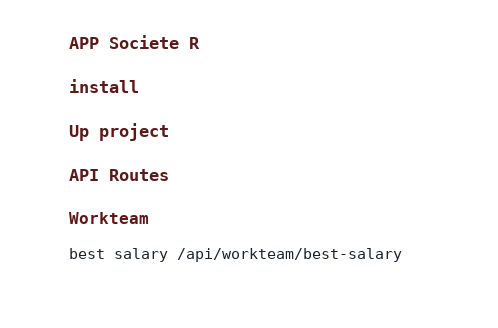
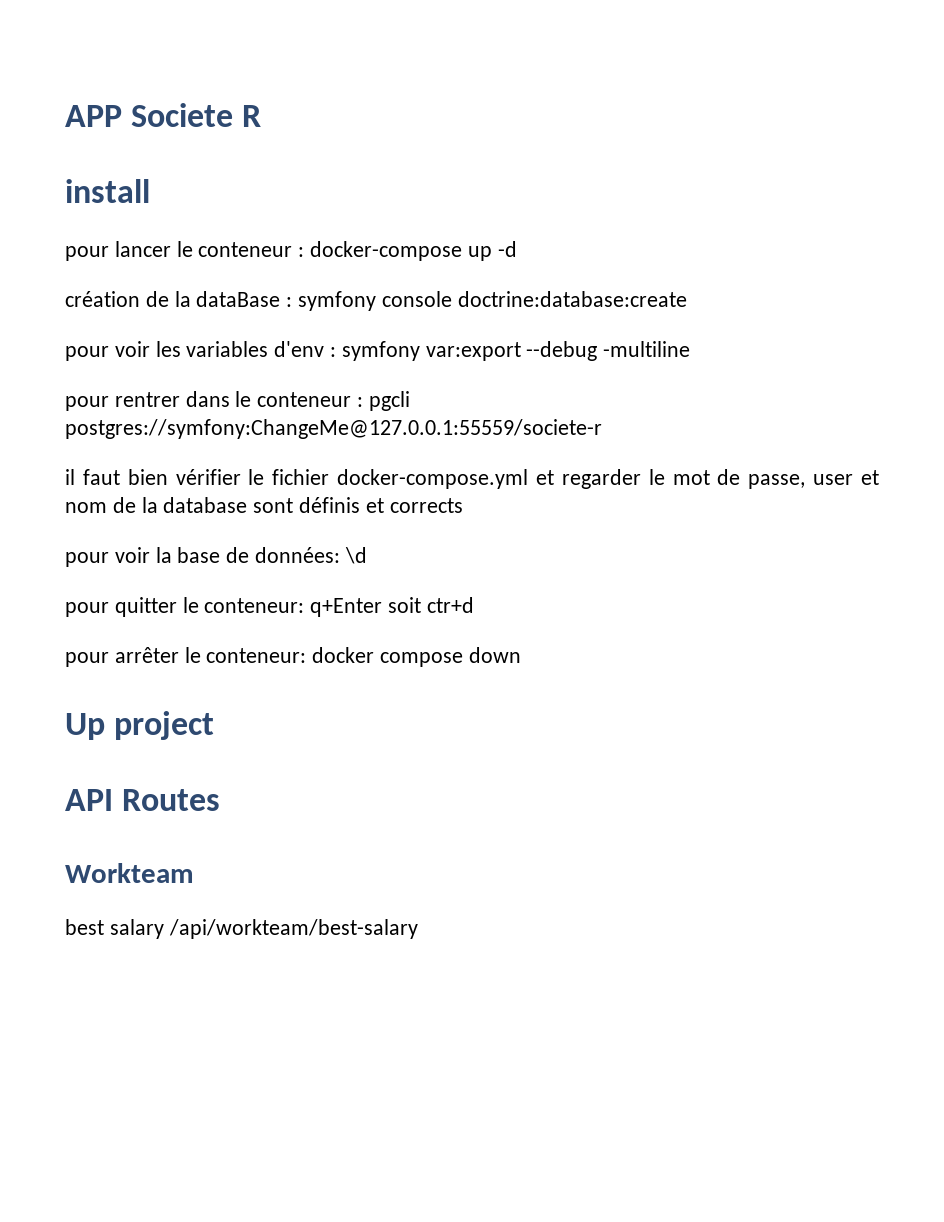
(139, 86) none -> [65,241,517,261] [65,291,687,311] [65,341,691,361] [65,391,410,411] [65,419,602,439] [65,469,880,489] [65,497,463,513] [65,547,367,567] [65,597,474,617] [65,647,521,667] // pour lancer le conteneur : docker-compose up -d // création de la dataBase : symfony console doctrine:database:create // pour voir les variables d'env : symfony var:export --debug -multiline // pour rentrer dans le conteneur : pgcli postgres://symfony:ChangeMe@127.0.0.1:55559/societe-r // il faut bien vérifier le fichier docker-compose.yml et regarder le mot de passe, user et nom de la database sont définis et corrects // pour voir la base de données: \d // pour quitter le conteneur: q+Enter soit ctr+d // pour arrêter le conteneur: docker compose down

